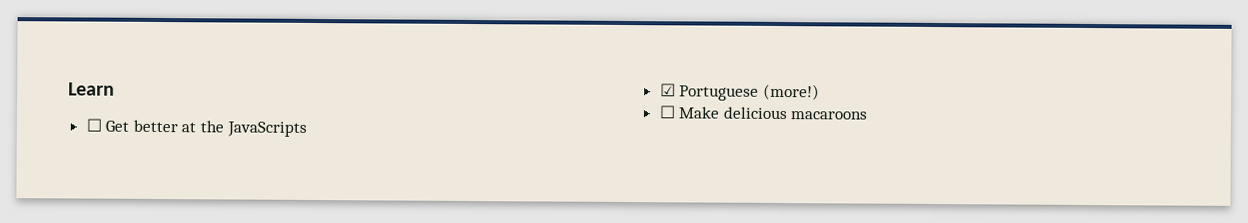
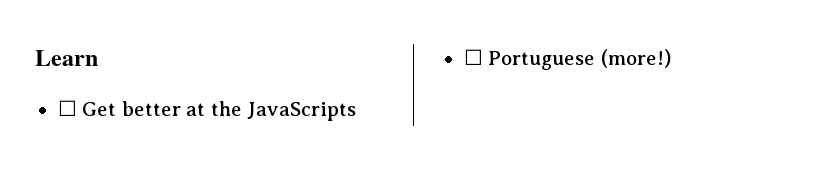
[659,83,676,97] ☑ -> [463,49,483,65] ☐
[658,105,869,120] // ☐ Make delicious macaroons -> (671, 58) none

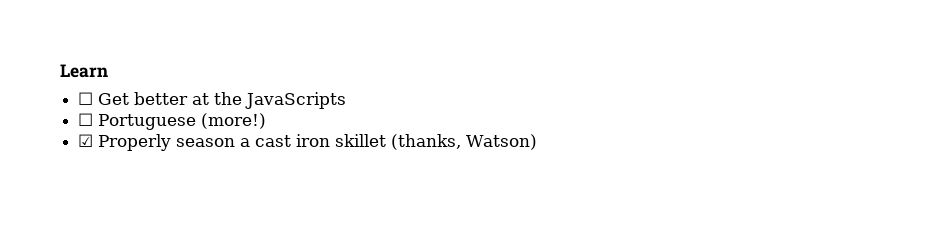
(671, 58) none -> [78,134,538,151] // ☑ Properly season a cast iron skillet (thanks, Watson)

